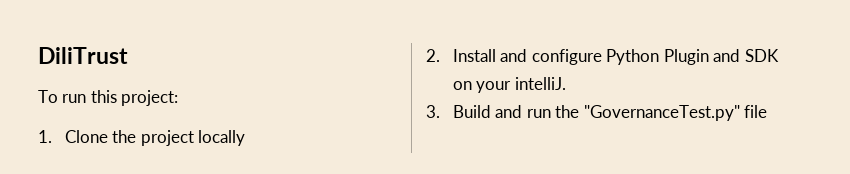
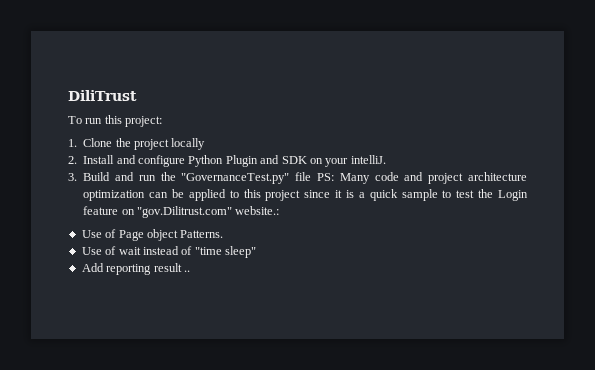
(768, 111) none -> [317,172,527,184] [83,189,528,201] [83,206,280,218] [81,229,224,241] [81,246,256,258] [81,263,190,275] PS: Many code and project architecture optimization can be applied to this project since it is a quick sample to test the Login feature on "gov.Dilitrust.com" website.: // Use of Page object Patterns. // Use of wait instead of "time sleep" // Add reporting result ..

